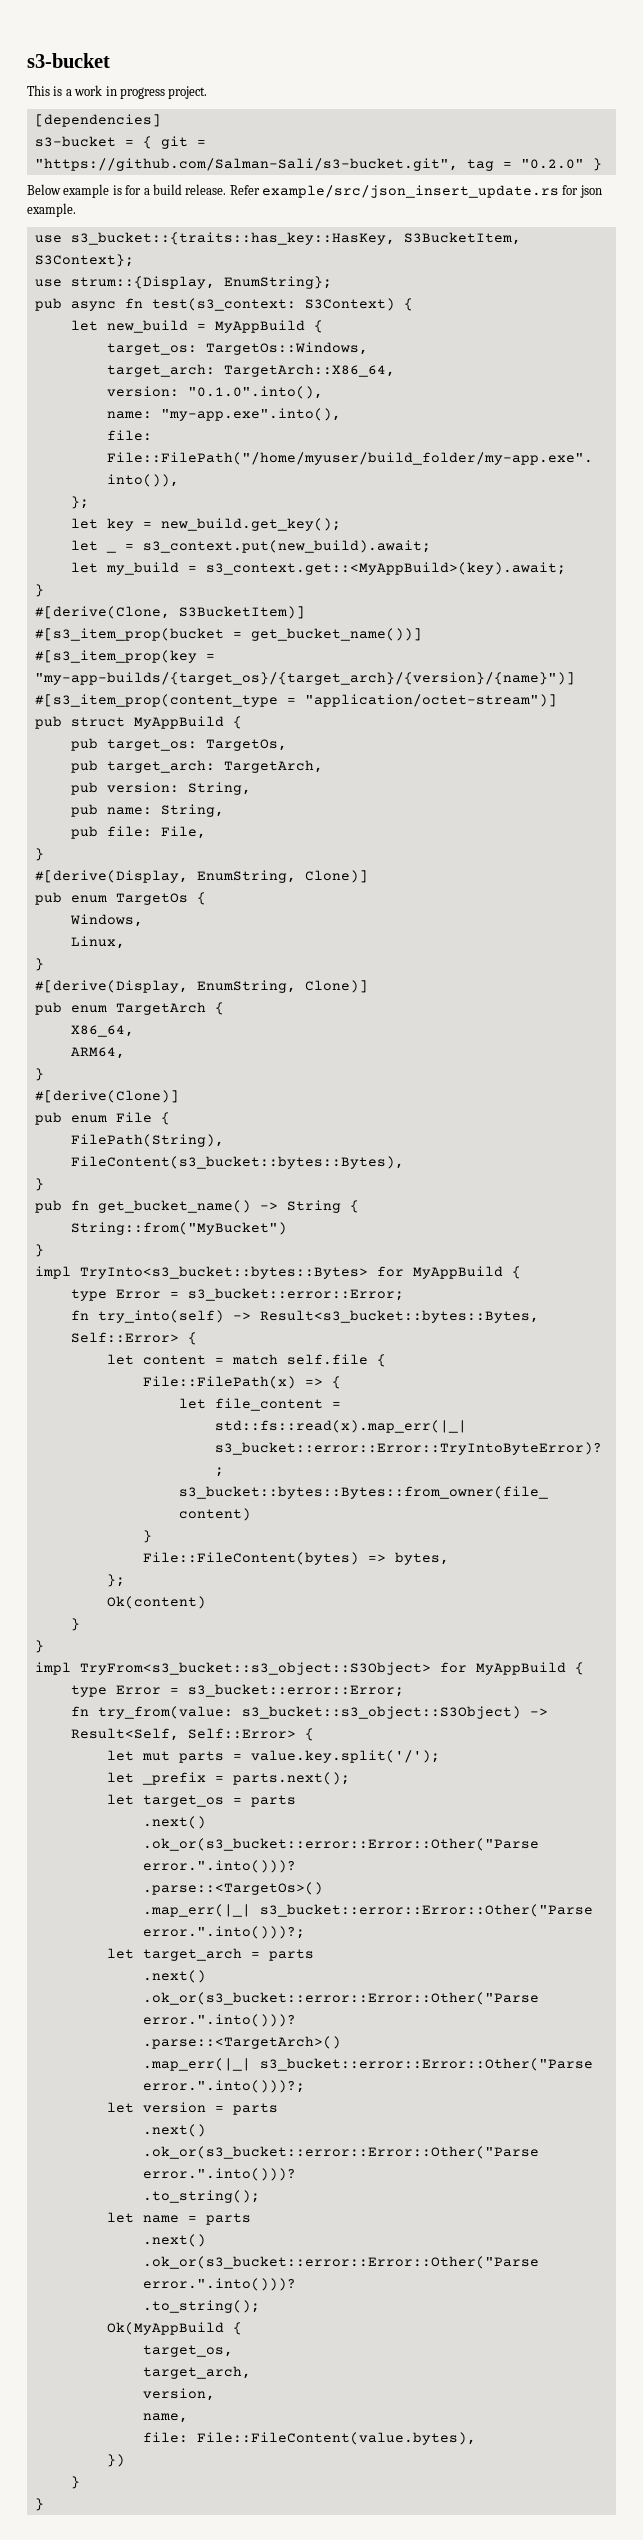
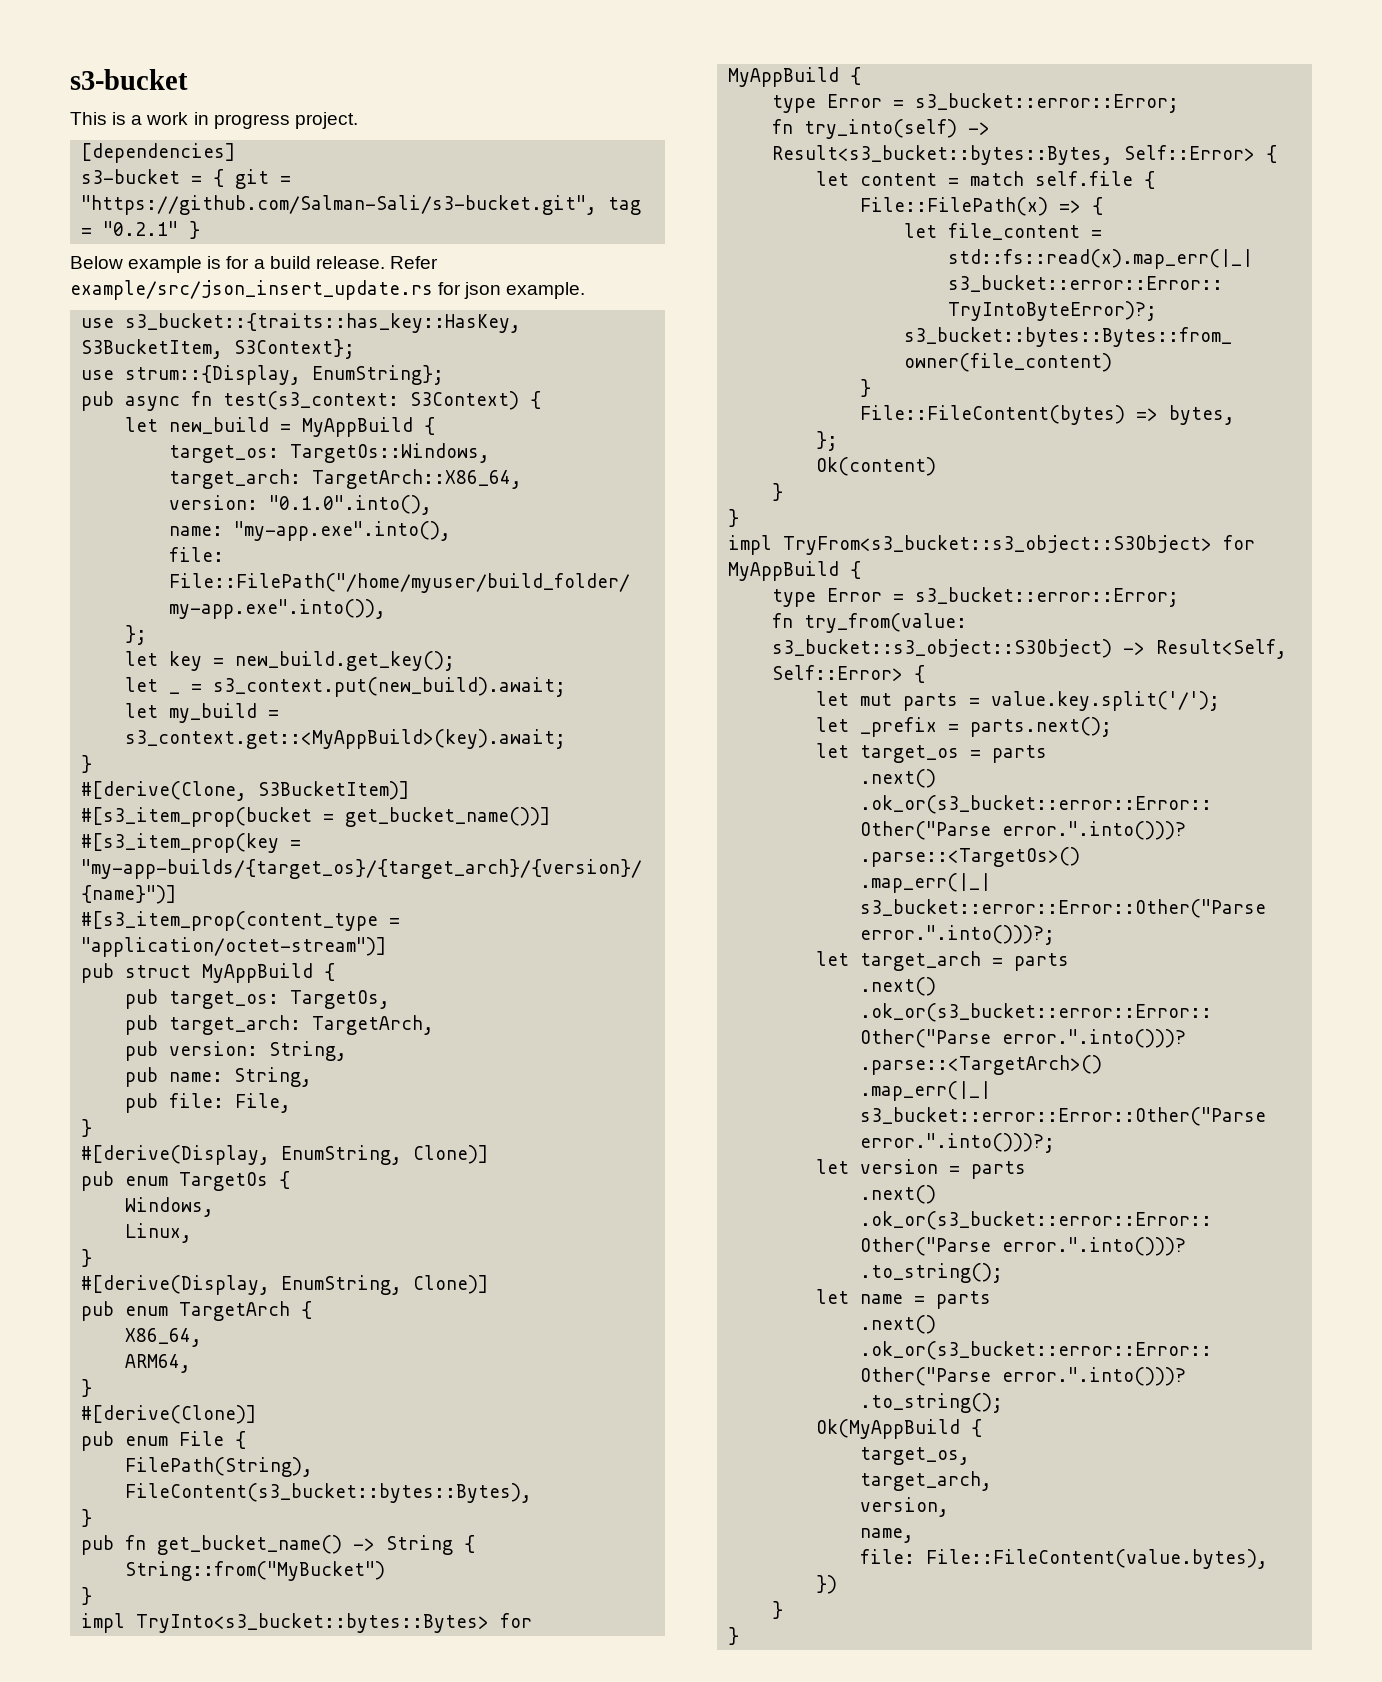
[520,159,584,169] "0.2.0" -> [103,221,179,236] "0.2.1"

